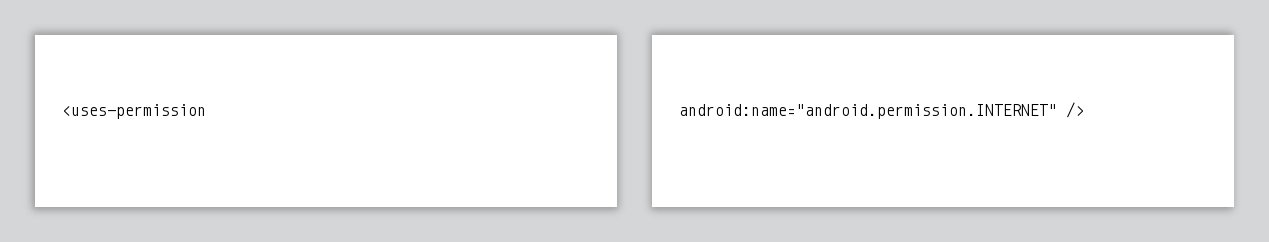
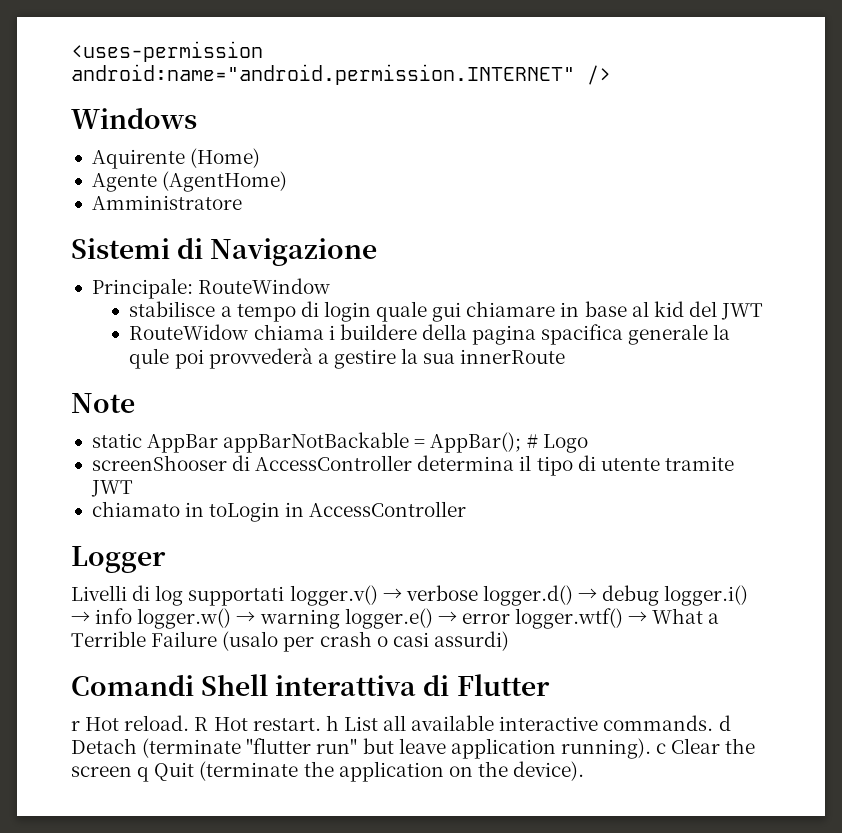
(1084, 110) none -> [71,107,197,129] [91,148,261,169] [91,171,288,192] [91,195,242,210] [71,237,378,266] [91,278,331,299] [129,301,764,322] [129,324,731,345] [129,347,566,369] [71,393,135,413] [91,432,588,453] [91,455,734,476] [90,480,133,497] [91,501,467,522] [71,546,166,573] [71,585,749,606] [71,608,720,629] [71,631,509,652] [71,674,550,696] [71,715,731,731] [71,738,756,759] [71,761,585,782] // Windows // Aquirente (Home) // Agente (AgentHome) // Amministratore // Sistemi di Navigazione // Principale: RouteWindow // stabilisce a tempo di login quale gui chiamare in base al kid del JWT // RouteWidow chiama i buildere della pagina spacifica generale la qule poi provvederà a gestire la sua innerRoute // Note // static AppBar appBarNotBackable = AppBar(); # Logo // screenShooser di AccessController determina il tipo di utente tramite JWT // chiamato in toLogin in AccessController // Logger // Livelli di log supportati logger.v() → verbose logger.d() → debug logger.i() → info logger.w() → warning logger.e() → error logger.wtf() → What a Terrible Failure (usalo per crash o casi assurdi) // Comandi Shell interattiva di Flutter // r Hot reload. R Hot restart. h List all available interactive commands. d Detach (terminate "flutter run" but leave application running). c Clear the screen q Quit (terminate the application on the device).

